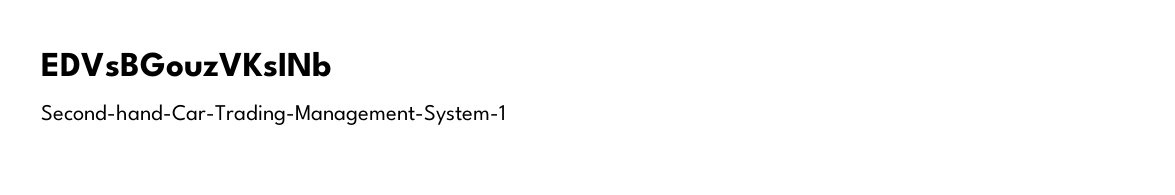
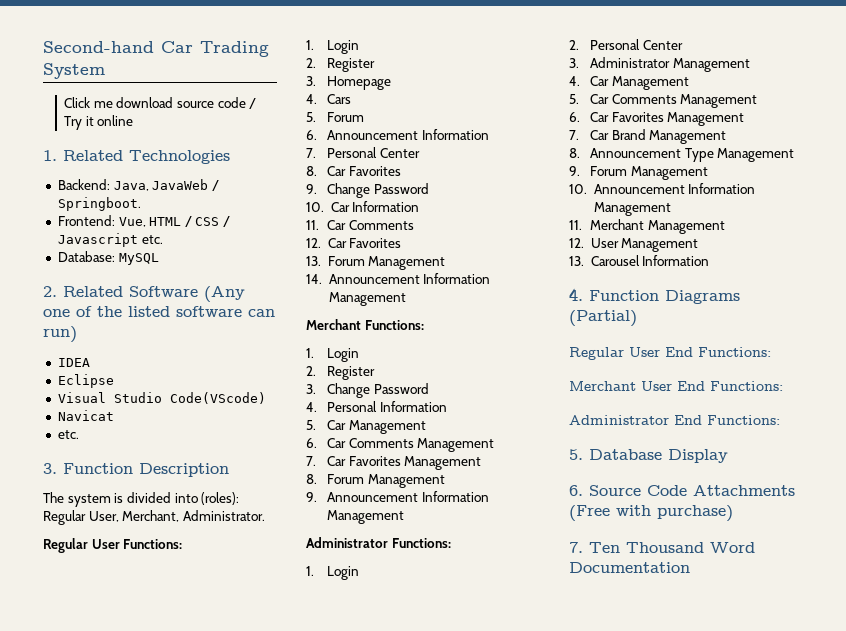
[41,51,332,77] [41,104,506,125] EDVsBGouzVKsINb // Second-hand-Car-Trading-Management-System-1 -> [43,41,269,57] [43,63,105,79] [64,97,257,109] [64,115,134,130] [43,150,230,164] [57,179,219,191] [57,197,141,211] [57,215,231,227] [57,233,163,247] [57,251,159,265] [43,286,245,302] [43,306,275,317] [43,326,77,343] [57,358,90,367] [57,374,114,388] [57,392,266,404] [57,410,114,421] [57,430,79,439] [43,463,229,477] [43,492,240,507] [43,510,265,525] [43,538,183,553] [306,40,360,54] [306,58,376,72] [306,76,392,90] [306,94,352,104] [306,112,365,122] [306,129,489,140] [306,147,420,158] [306,166,401,176] [306,183,429,198] [306,201,420,212] [306,220,414,230] [306,238,402,248] [306,256,446,270] [306,273,491,284] [328,292,406,306] [306,319,424,330] [306,348,360,362] [306,366,376,380] [306,383,429,398] [306,401,447,412] [306,420,426,434] [306,438,495,452] [306,456,482,470] [306,474,445,488] [306,491,489,502] [327,510,405,524] [306,537,451,548] [306,566,360,580] [569,39,683,50] [569,57,750,72] [569,76,689,90] [569,94,758,108] [569,112,745,126] [569,129,727,144] [569,148,795,162] [569,166,708,180] [569,183,756,194] [593,202,671,216] [569,219,725,234] [569,238,699,252] [569,255,710,266] [569,288,740,304] [569,310,637,327] [569,347,771,360] [569,381,783,391] [569,415,780,425] [569,449,728,463] [569,485,795,496] [569,505,733,522] [569,542,755,553] [569,562,690,573] Second-hand Car Trading System // Click me download source code / Try it online // 1. Related Technologies // Backend: Java, JavaWeb / Springboot. // Frontend: Vue, HTML / CSS / Javascript etc. // Database: MySQL // 2. Related Software (Any one of the listed software can run) // IDEA // Eclipse // Visual Studio Code(VScode) // Navicat // etc. // 3. Function Description // The system is divided into (roles): Regular User, Merchant, Administrator. // Regular User Functions: // 1. Login // 2. Register // 3. Homepage // 4. Cars // 5. Forum // 6. Announcement Information // 7. Personal Center // 8. Car Favorites // 9. Change Password // 10. Car Information // 11. Car Comments // 12. Car Favorites // 13. Forum Management // 14. Announcement Information Management // Merchant Functions: // 1. Login // 2. Register // 3. Change Password // 4. Personal Information // 5. Car Management // 6. Car Comments Management // 7. Car Favorites Management // 8. Forum Management // 9. Announcement Information Management // Administrator Functions: // 1. Login // 2. Personal Center // 3. Administrator Management // 4. Car Management // 5. Car Comments Management // 6. Car Favorites Management // 7. Car Brand Management // 8. Announcement Type Management // 9. Forum Management // 10. Announcement Information Management // 11. Merchant Management // 12. User Management // 13. Carousel Information // 4. Function Diagrams (Partial) // Regular User End Functions: // Merchant User End Functions: // Administrator End Functions: // 5. Database Display // 6. Source Code Attachments (Free with purchase) // 7. Ten Thousand Word Documentation

